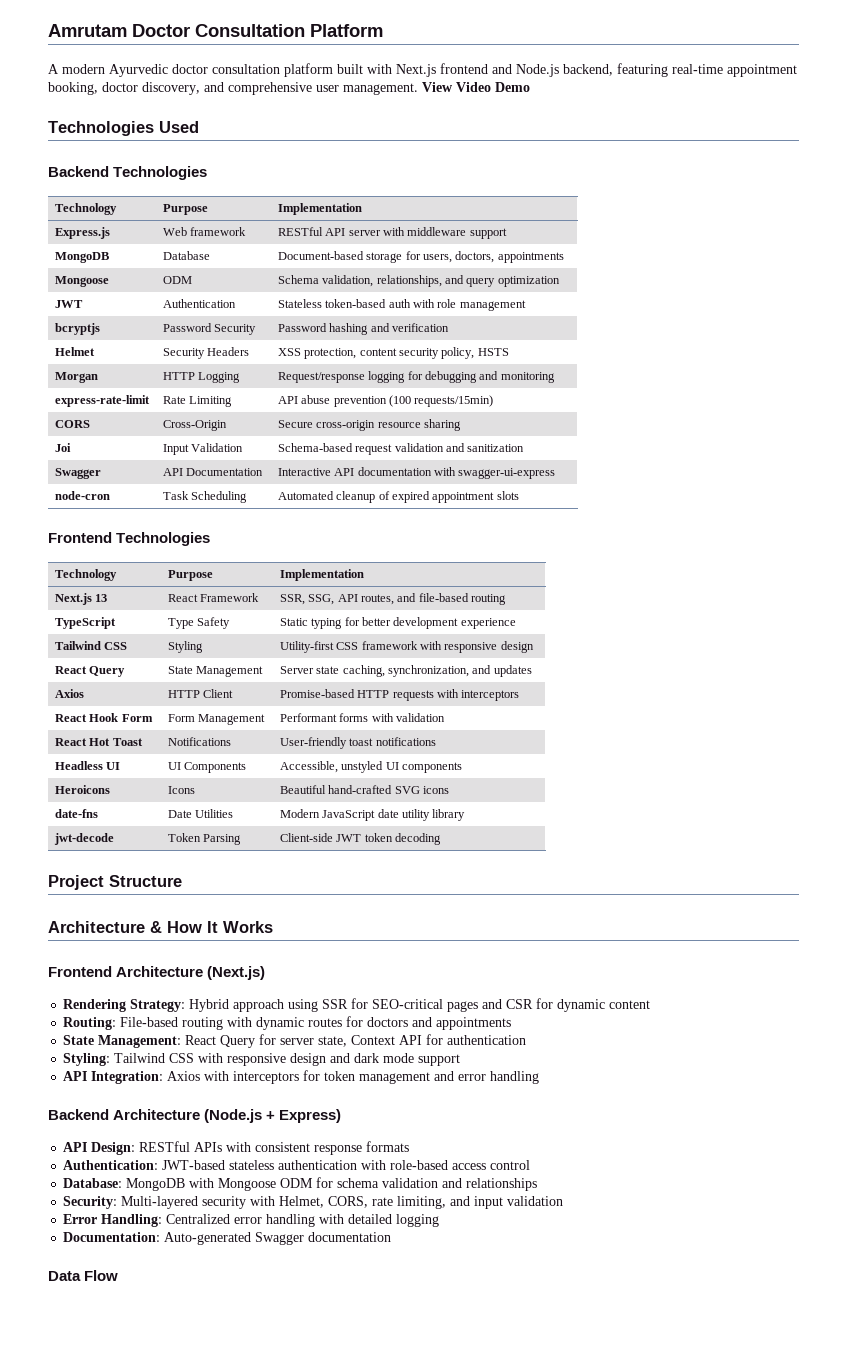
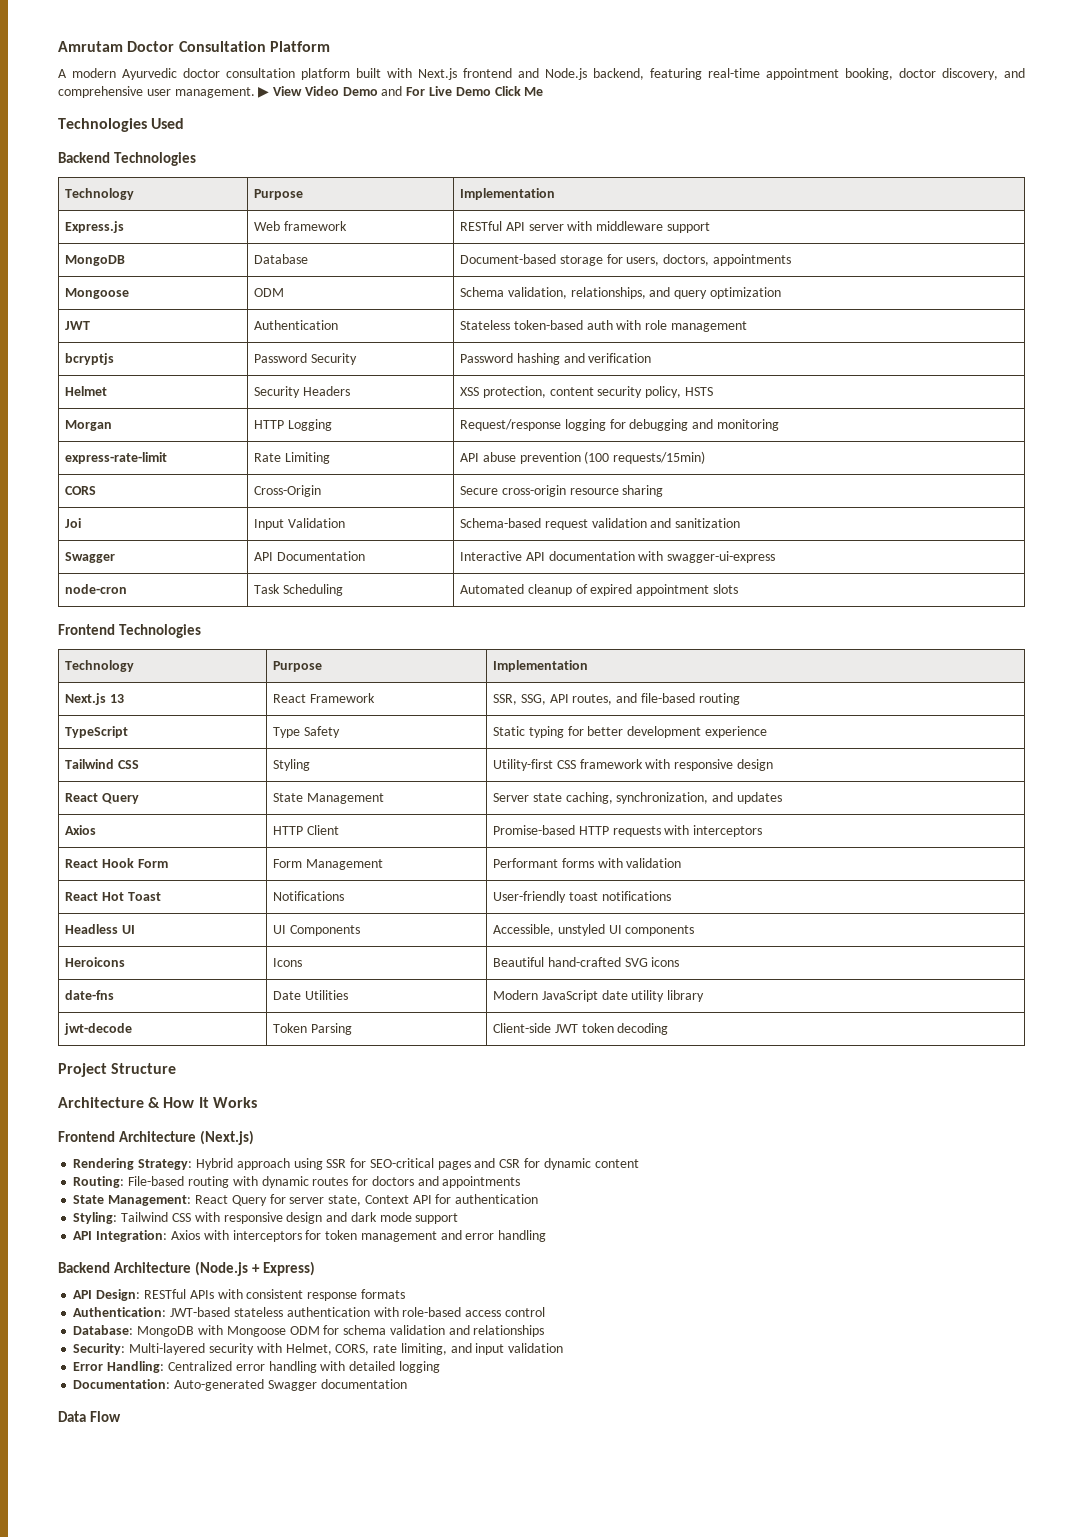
(418, 89) none -> [258,87,270,98] ▶
(530, 87) none -> [381,86,544,96] and For Live Demo Click Me

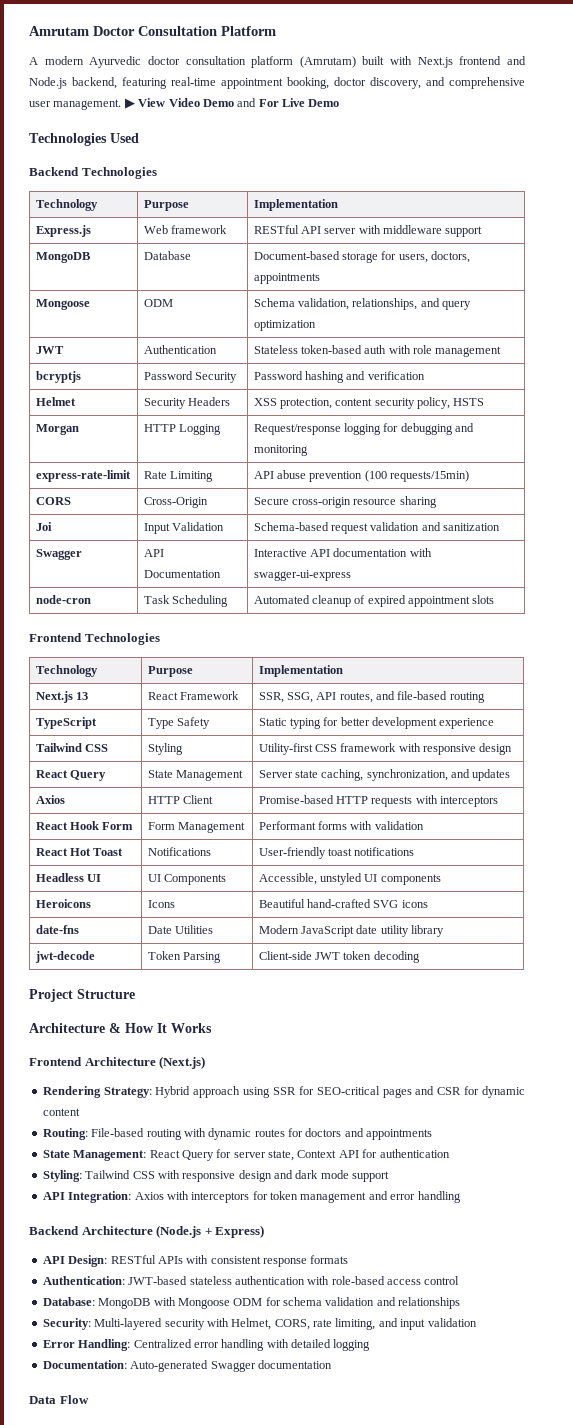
(350, 74) none -> [299,56,356,68] (Amrutam)
[494,86,544,96] Click Me -> (340, 103) none

